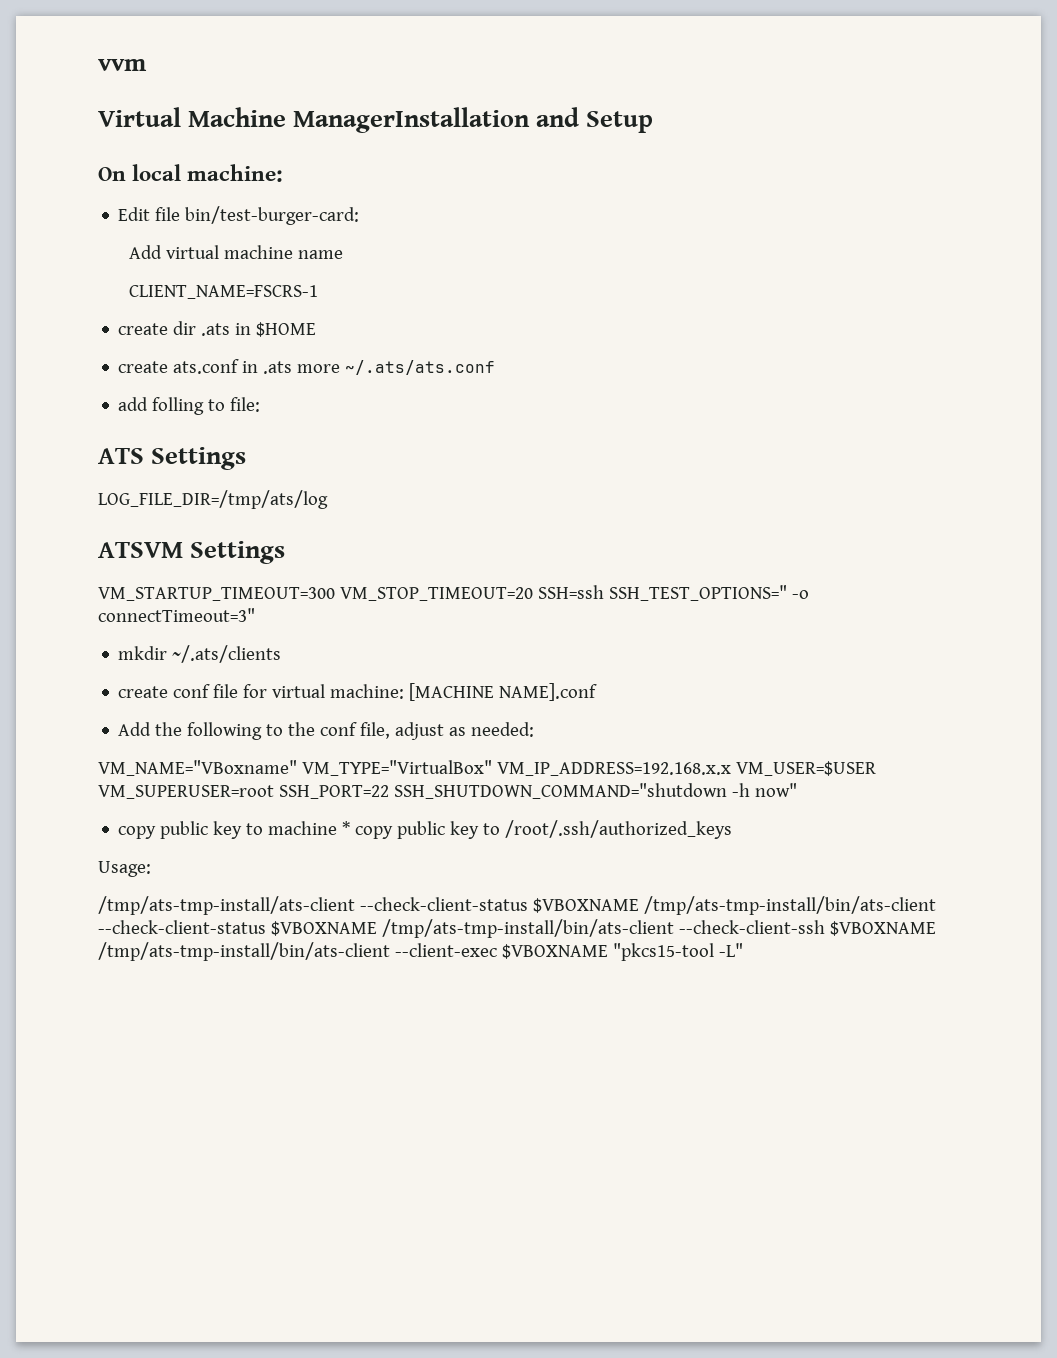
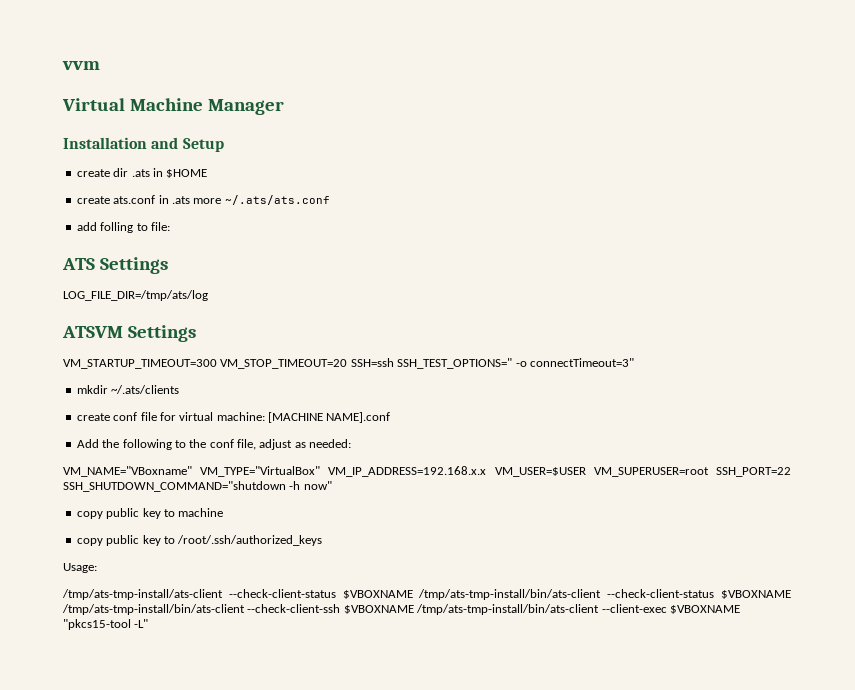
[293,107,531,133] ManagerInstallation -> [207,99,284,115] [63,137,147,149] Manager // Installation
[98,164,284,182] [118,206,360,225] [128,245,343,259] [128,285,318,299] // On local machine: // Edit file bin/test-burger-card: // Add virtual machine name // CLIENT_NAME=FSCRS-1 -> (224, 145) none
[342,821,351,835] * -> (224, 512) //

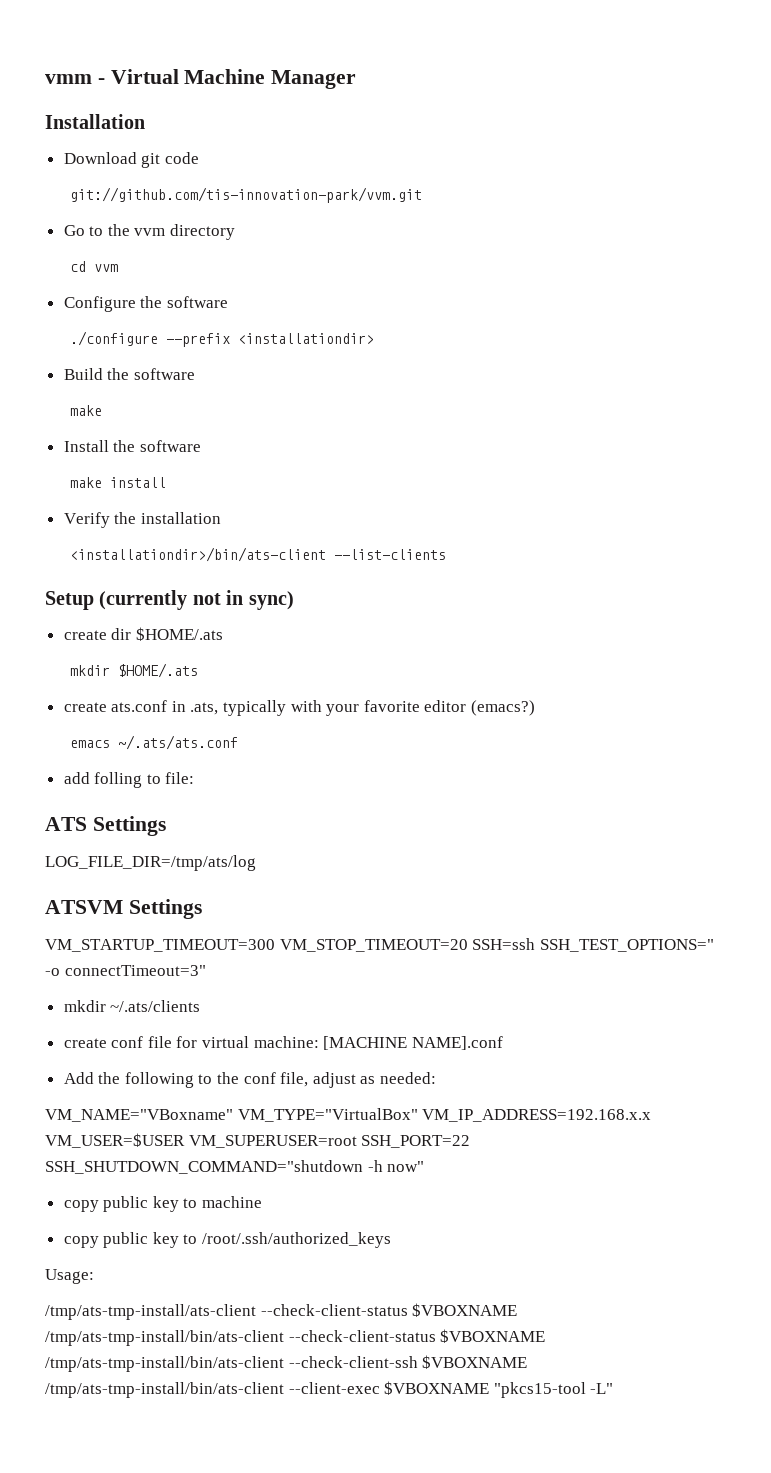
[62,61,100,70] vvm // -> [45,74,105,84] vmm -
[151,137,224,152] and Setup -> [63,152,199,168] [70,187,423,203] [63,224,236,240] [70,261,119,272] [63,296,228,312] [70,331,375,347] [63,368,195,380] [70,405,103,416] [63,440,201,452] [70,477,167,488] [63,512,221,528] [70,547,447,562] [45,590,294,610] // Download git code // git://github.com/tis-innovation-park/vvm.git // Go to the vvm directory // cd vvm // Configure the software // ./configure --prefix <installationdir> // Build the software // make // Install the software // make install // Verify the installation // <installationdir>/bin/ats-client --list-clients // Setup (currently not in sync)
[131,168,208,178] .ats in $HOME -> [135,627,223,641] [70,663,199,678] $HOME/.ats // mkdir $HOME/.ats
[171,196,222,204] .ats more -> [190,700,536,716] [70,740,111,748] .ats, typically with your favorite editor (emacs?) // emacs

